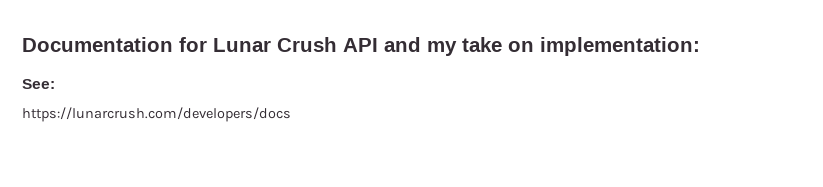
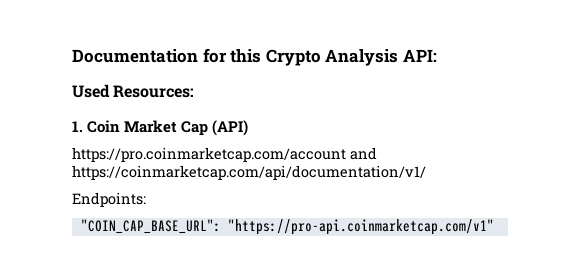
[213,37,700,56] [22,79,55,89] [22,107,291,122] Lunar Crush API and my take on implementation: // See: // https://lunarcrush.com/developers/docs -> [230,49,437,66] [72,84,195,98] [72,120,249,136] [72,147,377,162] [72,165,426,180] [72,192,146,207] [80,219,494,235] this Crypto Analysis API: // Used Resources: // 1. Coin Market Cap (API) // https://pro.coinmarketcap.com/account and https://coinmarketcap.com/api/documentation/v1/ // Endpoints: // "COIN_CAP_BASE_URL": "https://pro-api.coinmarketcap.com/v1"

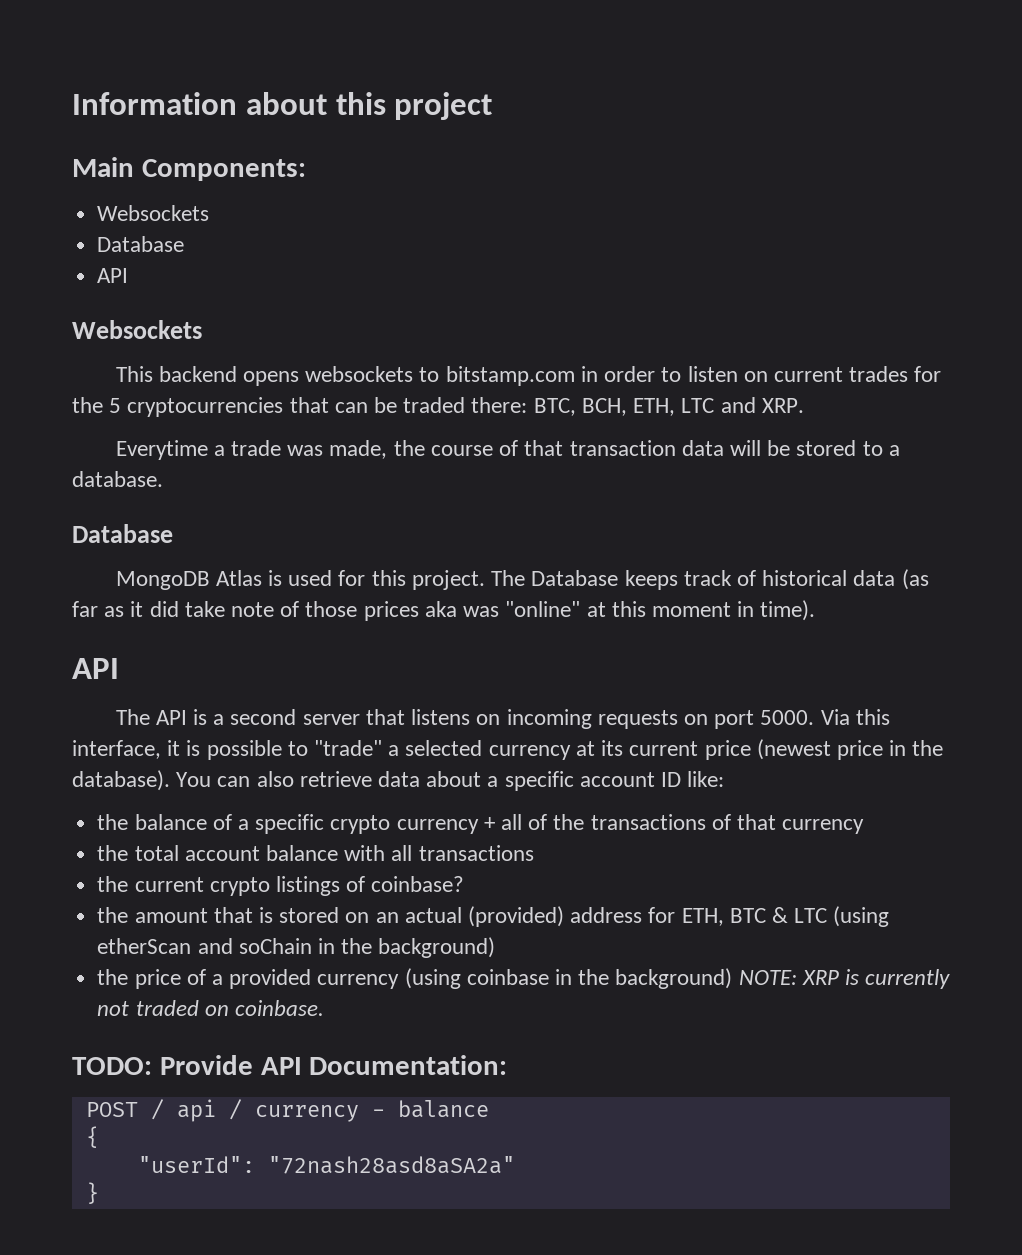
[72,48,437,66] [72,84,195,98] [72,120,249,136] [72,147,377,162] [72,165,426,180] [72,192,146,207] [80,219,494,235] Documentation for this Crypto Analysis API: // Used Resources: // 1. Coin Market Cap (API) // https://pro.coinmarketcap.com/account and https://coinmarketcap.com/api/documentation/v1/ // Endpoints: // "COIN_CAP_BASE_URL": "https://pro-api.coinmarketcap.com/v1" -> [72,92,493,120] [72,157,306,181] [97,205,210,221] [97,236,185,252] [97,268,129,283] [72,320,202,339] [115,366,942,386] [72,397,804,417] [115,440,900,460] [72,471,163,487] [72,524,173,543] [115,569,929,590] [72,600,816,621] [72,658,119,679] [115,709,890,729] [72,739,944,760] [72,770,725,791] [97,814,865,834] [97,845,534,861] [97,876,465,896] [97,906,890,927] [97,937,496,958] [97,968,951,989] [97,1000,324,1016] [72,1055,508,1075] [85,1099,489,1122] [85,1126,99,1148] [137,1156,515,1174] [85,1182,99,1204] Information about this project // Main Components: // Websockets // Database // API // Websockets // This backend opens websockets to bitstamp.com in order to listen on current trades for the 5 cryptocurrencies that can be traded there: BTC, BCH, ETH, LTC and XRP. // Everytime a trade was made, the course of that transaction data will be stored to a database. // Database // MongoDB Atlas is used for this project. The Database keeps track of historical data (as far as it did take note of those prices aka was "online" at this moment in time). // API // The API is a second server that listens on incoming requests on port 5000. Via this interface, it is possible to "trade" a selected currency at its current price (newest price in the database). You can also retrieve data about a specific account ID like: // the balance of a specific crypto currency + all of the transactions of that currency // the total account balance with all transactions // the current crypto listings of coinbase? // the amount that is stored on an actual (provided) address for ETH, BTC & LTC (using etherScan and soChain in the background) // the price of a provided currency (using coinbase in the background) NOTE: XRP is currently not traded on coinbase. // TODO: Provide API Documentation: // POST / api / currency - balance // { // "userId": "72nash28asd8aSA2a" // }

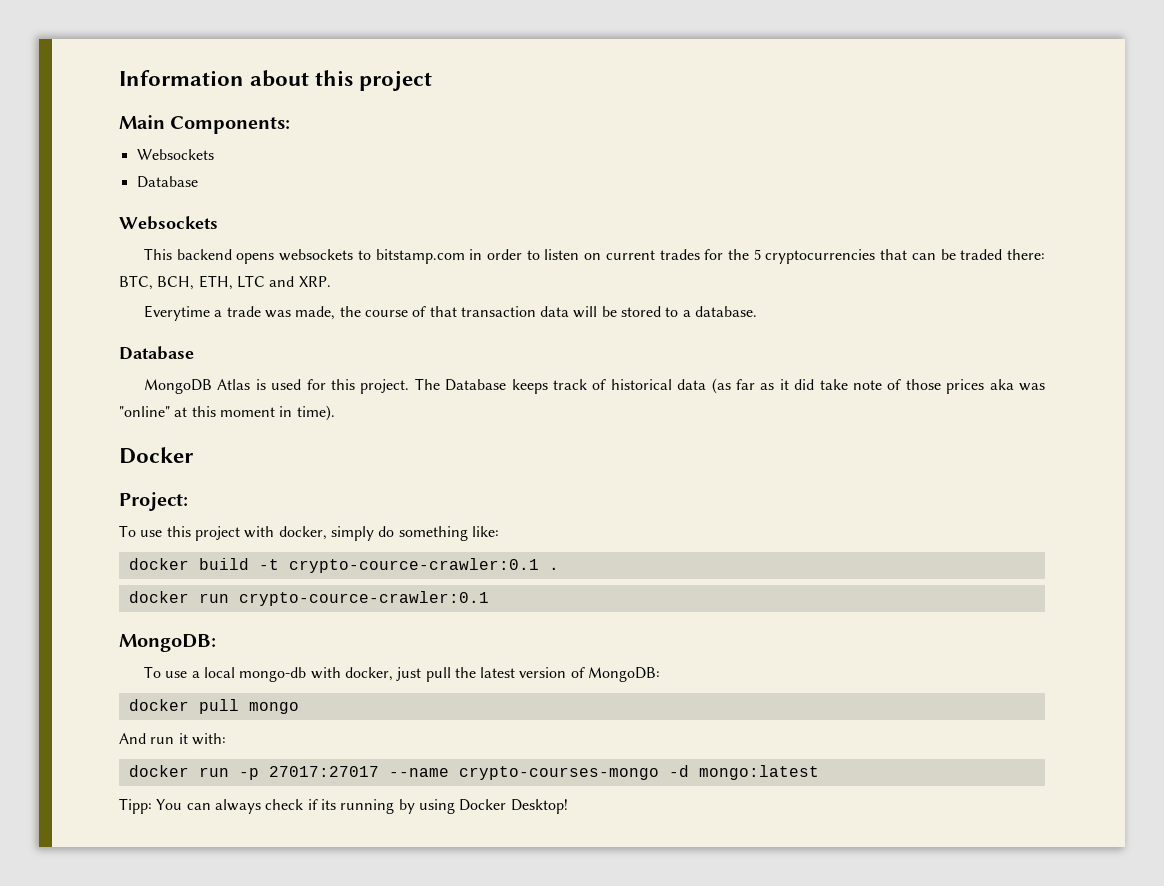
[97,268,129,283] // API -> (198, 182) none
[72,658,119,679] [115,709,890,729] [72,739,944,760] [72,770,725,791] [97,814,865,834] [97,845,534,861] [97,876,465,896] [97,906,890,927] [97,937,496,958] [97,968,951,989] [97,1000,324,1016] [72,1055,508,1075] [85,1099,489,1122] [85,1126,99,1148] [137,1156,515,1174] [85,1182,99,1204] API // The API is a second server that listens on incoming requests on port 5000. Via this interface, it is possible to "trade" a selected currency at its current price (newest price in the database). You can also retrieve data about a specific account ID like: // the balance of a specific crypto currency + all of the transactions of that currency // the total account balance with all transactions // the current crypto listings of coinbase? // the amount that is stored on an actual (provided) address for ETH, BTC & LTC (using etherScan and soChain in the background) // the price of a provided currency (using coinbase in the background) NOTE: XRP is currently not traded on coinbase. // TODO: Provide API Documentation: // POST / api / currency - balance // { // "userId": "72nash28asd8aSA2a" // } -> [119,447,194,464] [119,492,188,511] [119,525,499,541] [128,558,559,573] [128,591,489,606] [119,634,216,652] [143,666,661,682] [128,699,299,714] [119,733,226,745] [128,765,819,780] [119,798,568,814] Docker // Project: // To use this project with docker, simply do something like: // docker build -t crypto-cource-crawler:0.1 . // docker run crypto-cource-crawler:0.1 // MongoDB: // To use a local mongo-db with docker, just pull the latest version of MongoDB: // docker pull mongo // And run it with: // docker run -p 27017:27017 --name crypto-courses-mongo -d mongo:latest // Tipp: You can always check if its running by using Docker Desktop!

